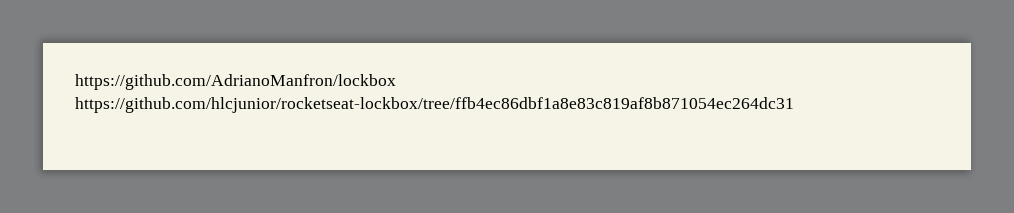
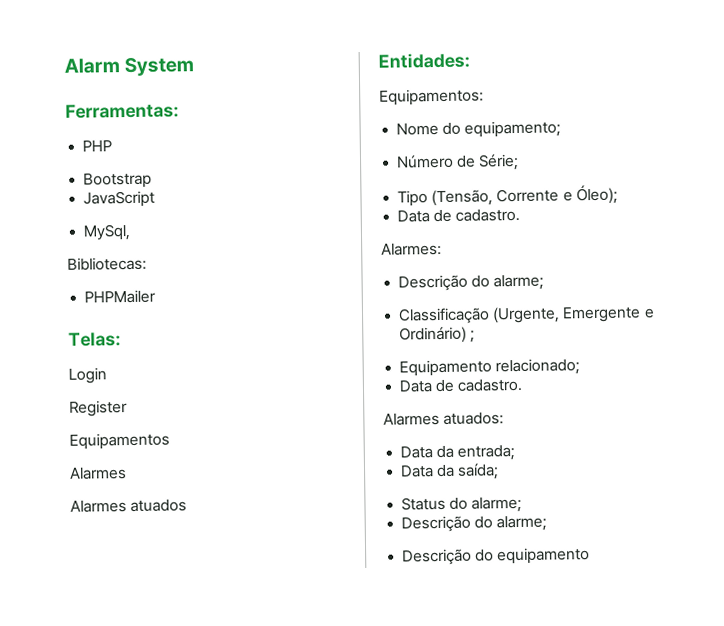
[75,74,396,90] [75,97,794,113] https://github.com/AdrianoManfron/lockbox https://github.com/hlcjunior/rocketseat-lockbox/tree/ffb4ec86dbf1a8e83c819af8b871054ec264dc31 -> [64,57,195,77] [65,103,179,119] [82,140,113,152] [83,172,153,189] [83,190,156,208] [83,223,132,241] [67,256,147,271] [84,289,157,304] [68,332,121,347] [68,367,107,384] [69,400,128,417] [69,432,170,450] [69,467,127,480] [70,499,188,513] [378,52,470,69] [379,88,484,106] [396,120,562,138] [396,153,520,171] [397,184,618,207] [397,208,521,223] [381,242,442,256] [398,274,545,292] [398,306,655,325] [399,326,476,344] [399,358,581,377] [399,378,524,393] [383,412,505,426] [400,445,516,461] [400,463,500,480] [401,496,523,513] [401,515,548,533] [402,547,591,566] Alarm System // Ferramentas: // PHP // Bootstrap // JavaScript // MySql, // Bibliotecas: // PHPMailer // Telas: // Login // Register // Equipamentos // Alarmes // Alarmes atuados // Entidades: // Equipamentos: // Nome do equipamento; // Número de Série; // Tipo (Tensão, Corrente e Óleo); // Data de cadastro. // Alarmes: // Descrição do alarme; // Classificação (Urgente, Emergente e Ordinário) ; // Equipamento relacionado; // Data de cadastro. // Alarmes atuados: // Data da entrada; // Data da saída; // Status do alarme; // Descrição do alarme; // Descrição do equipamento

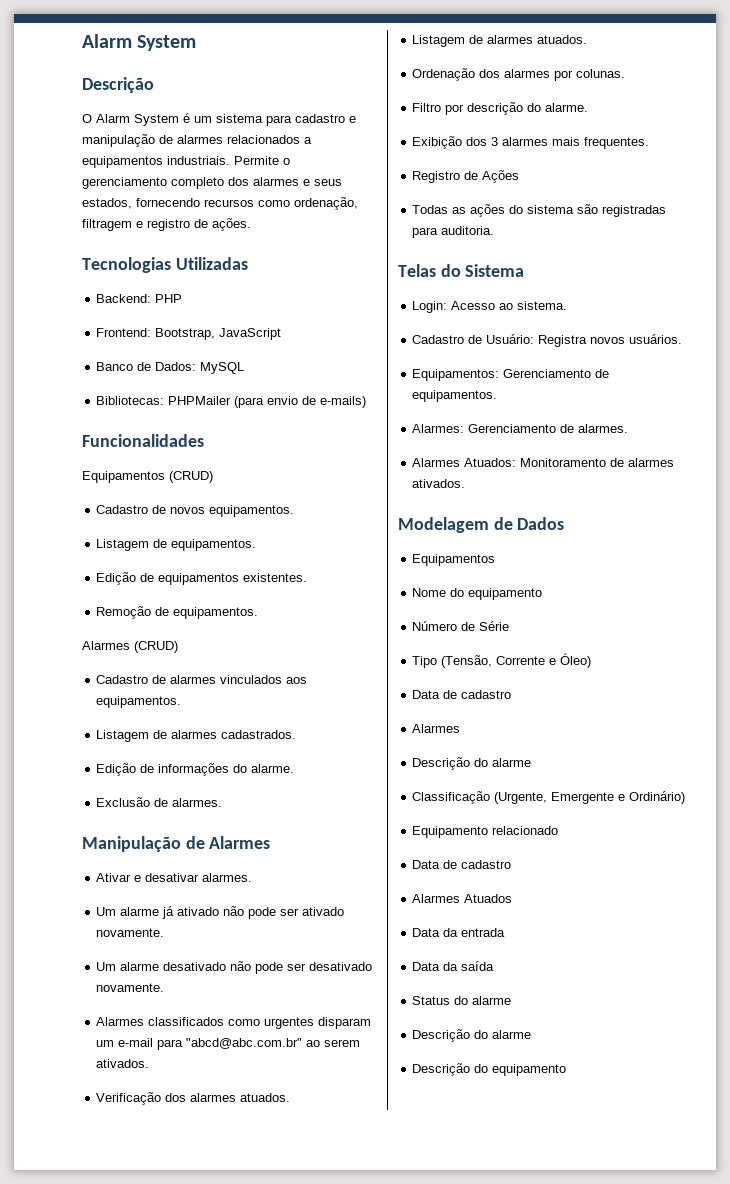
[65,103,179,119] Ferramentas: // -> [82,77,154,93] [82,113,356,126] [82,134,312,147] [82,156,290,168] [82,177,342,189] [82,197,358,210] [82,218,251,231] [82,257,248,273] [96,294,152,303] Descrição // O Alarm System é um sistema para cadastro e manipulação de alarmes relacionados a equipamentos industriais. Permite o gerenciamento completo dos alarmes e seus estados, fornecendo recursos como ordenação, filtragem e registro de ações. // Tecnologias Utilizadas // Backend:
[83,172,153,189] Bootstrap // -> [96,328,216,340] Frontend: Bootstrap,
[83,223,132,241] [67,256,147,271] [84,289,157,304] [68,332,121,347] [68,367,107,384] [69,400,128,417] [69,432,170,450] [69,467,127,480] [70,499,188,513] [378,52,470,69] [379,88,484,106] MySql, // Bibliotecas: // PHPMailer // Telas: // Login // Register // Equipamentos // Alarmes // Alarmes atuados // Entidades: // Equipamentos: -> [96,362,245,374] [96,396,367,408] [82,434,204,447] [82,471,213,483] [96,505,295,517] [96,539,257,551] [96,572,308,585] [96,606,259,619] [82,641,178,653] [96,675,308,684] [96,696,182,708] [96,730,297,742] [96,763,295,776] [96,797,223,807] [82,836,271,852] [96,873,253,882] [96,906,345,919] [96,928,165,937] [96,961,373,974] [96,983,165,992] [96,1017,372,1029] [96,1038,361,1050] [96,1059,150,1068] [96,1092,291,1105] [412,35,588,47] [412,68,626,81] [412,102,589,115] [412,136,650,149] [412,170,520,183] [412,204,667,217] [412,226,495,238] [398,264,525,277] [412,301,568,313] [412,334,683,347] [412,369,610,381] [412,390,498,402] [412,424,629,433] [412,458,675,467] [412,479,466,488] [398,517,565,533] [412,554,496,566] Banco de Dados: MySQL // Bibliotecas: PHPMailer (para envio de e-mails) // Funcionalidades // Equipamentos (CRUD) // Cadastro de novos equipamentos. // Listagem de equipamentos. // Edição de equipamentos existentes. // Remoção de equipamentos. // Alarmes (CRUD) // Cadastro de alarmes vinculados aos equipamentos. // Listagem de alarmes cadastrados. // Edição de informações do alarme. // Exclusão de alarmes. // Manipulação de Alarmes // Ativar e desativar alarmes. // Um alarme já ativado não pode ser ativado novamente. // Um alarme desativado não pode ser desativado novamente. // Alarmes classificados como urgentes disparam um e-mail para "abcd@abc.com.br" ao serem ativados. // Verificação dos alarmes atuados. // Listagem de alarmes atuados. // Ordenação dos alarmes por colunas. // Filtro por descrição do alarme. // Exibição dos 3 alarmes mais frequentes. // Registro de Ações // Todas as ações do sistema são registradas para auditoria. // Telas do Sistema // Login: Acesso ao sistema. // Cadastro de Usuário: Registra novos usuários. // Equipamentos: Gerenciamento de equipamentos. // Alarmes: Gerenciamento de alarmes. // Alarmes Atuados: Monitoramento de alarmes ativados. // Modelagem de Dados // Equipamentos
[464,120,562,138] equipamento; -> [468,588,543,600] equipamento
[478,153,520,171] Série; -> [479,621,510,631] Série
[575,184,618,205] [397,208,521,223] [381,242,442,256] [398,274,545,292] Óleo); // Data de cadastro. // Alarmes: // Descrição do alarme; -> [560,653,592,668] [412,690,512,699] [412,724,461,733] [412,757,532,770] Óleo) // Data de cadastro // Alarmes // Descrição do alarme
[470,330,476,343] ; -> (686, 797) none
[495,358,581,376] [399,378,524,393] [383,412,505,426] [400,445,516,461] [400,463,500,480] relacionado; // Data de cadastro. // Alarmes atuados: // Data da entrada; // Data da saída; -> [492,826,559,835] [412,860,512,869] [412,894,513,903] [412,928,506,937] [412,961,495,971] relacionado // Data de cadastro // Alarmes Atuados // Data da entrada // Data da saída
[471,496,523,513] [401,515,548,533] alarme; // Descrição do alarme; -> [472,996,512,1005] [412,1029,532,1042] alarme // Descrição do alarme

